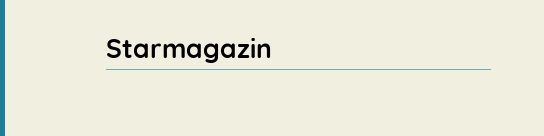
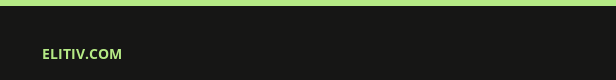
[106,37,272,63] Starmagazin -> [42,49,122,59] ELITIV.COM

